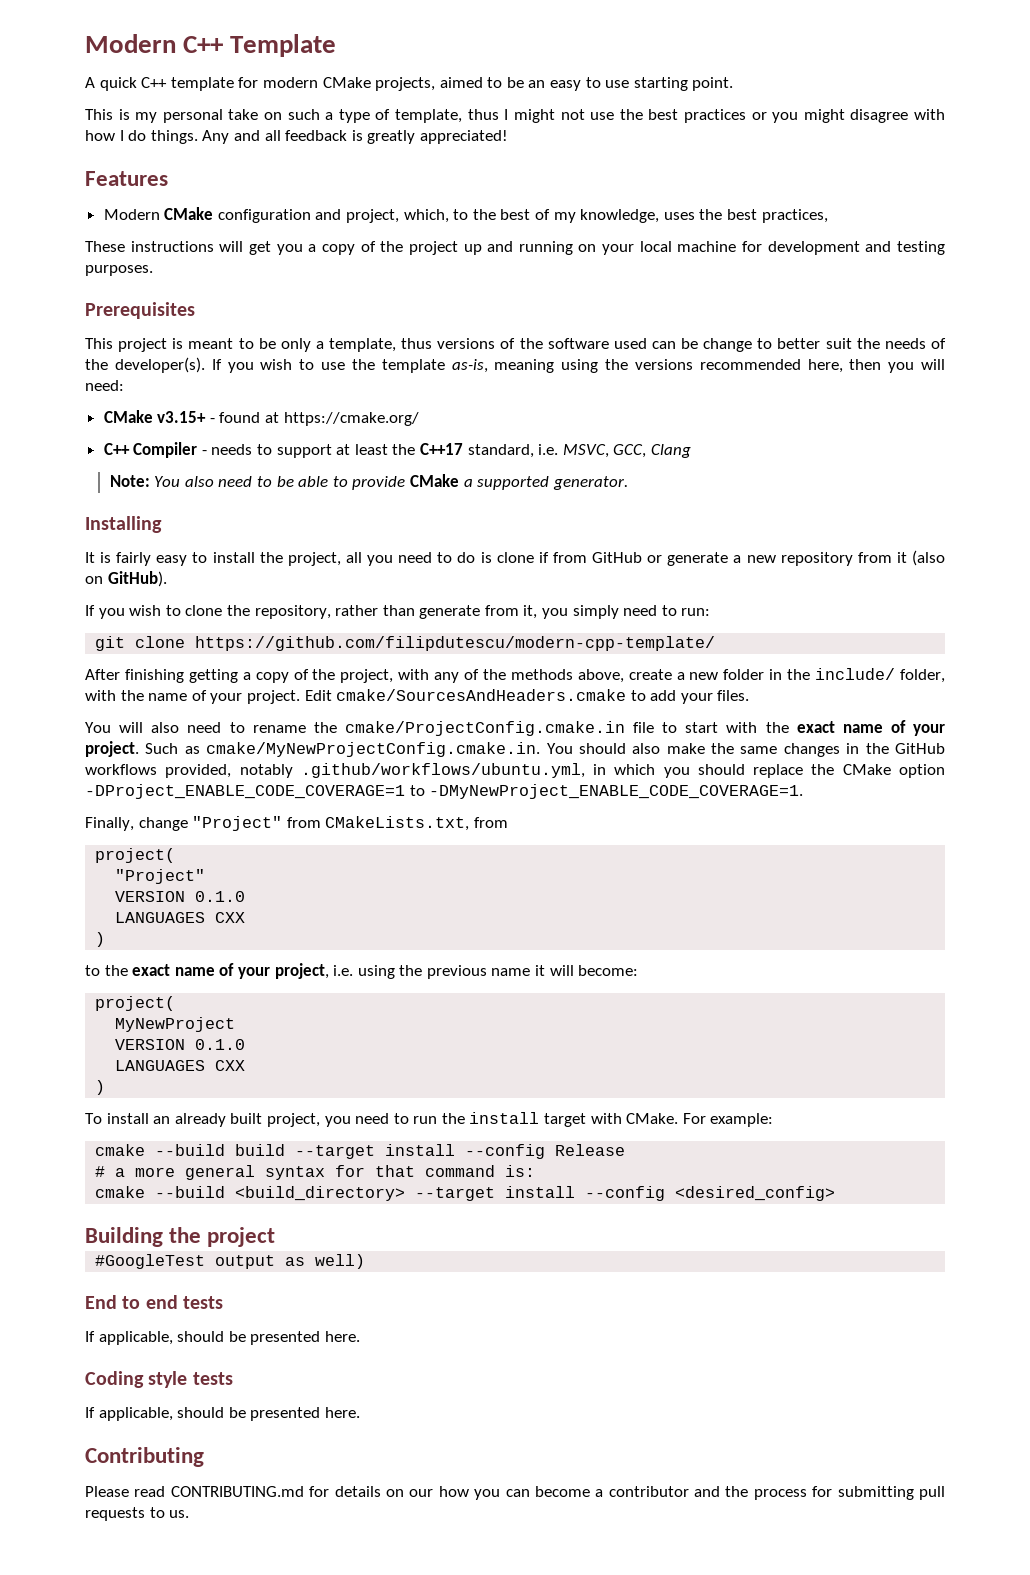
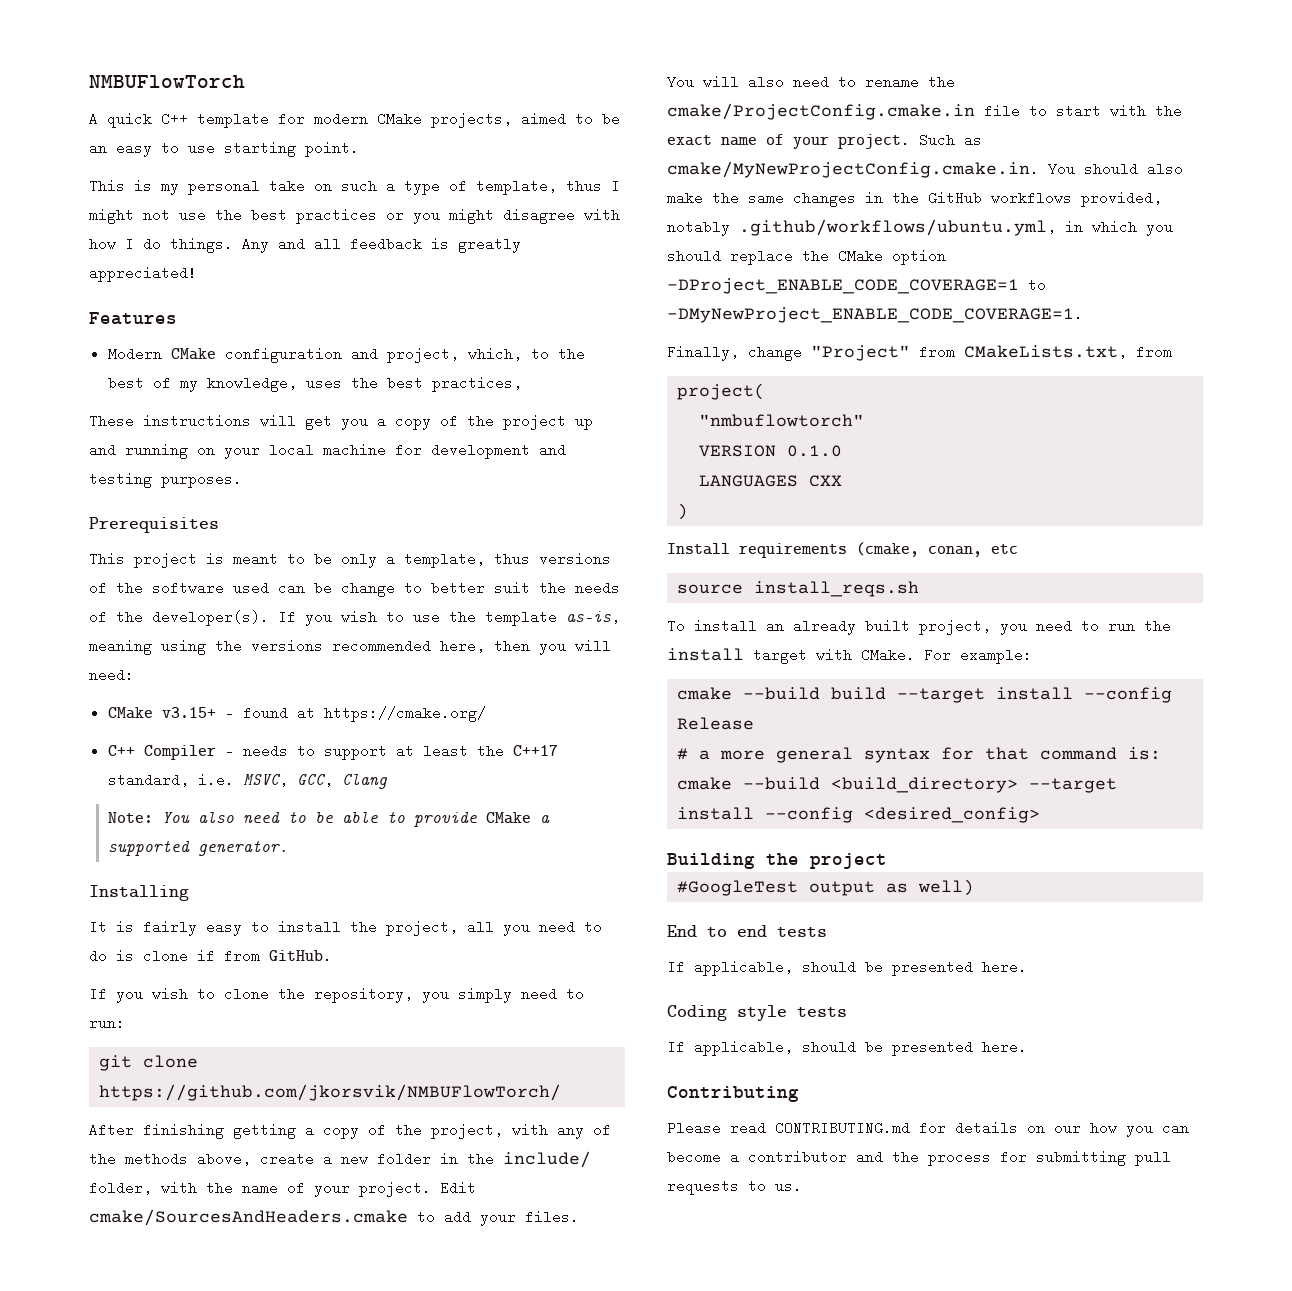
[85,34,337,57] Modern C++ Template -> [89,75,245,88] NMBUFlowTorch
[592,550,946,566] [85,571,167,587] GitHub or generate a new repository from it (also on GitHub). -> [269,949,332,963] GitHub.
[335,605,538,619] rather than generate from it, -> (413, 995) none
[195,636,716,651] https://github.com/filipdutescu/modern-cpp-template/ -> [99,1084,562,1101] https://github.com/jkorsvik/NMBUFlowTorch/
[115,869,206,884] [115,891,246,902] [115,912,246,923] [95,932,106,947] [85,963,639,979] [95,996,176,1011] [115,1017,236,1032] [115,1039,246,1050] [115,1060,246,1071] [95,1080,106,1095] "Project" // VERSION 0.1.0 // LANGUAGES CXX // ) // to the exact name of your project, i.e. using the previous name it will become: // project( // MyNewProject // VERSION 0.1.0 // LANGUAGES CXX // ) -> [699,414,865,427] [699,445,843,457] [699,475,843,487] [677,503,689,520] [667,542,1018,558] [677,581,920,597] "nmbuflowtorch" // VERSION 0.1.0 // LANGUAGES CXX // ) // Install requirements (cmake, conan, etc // source install_reqs.sh

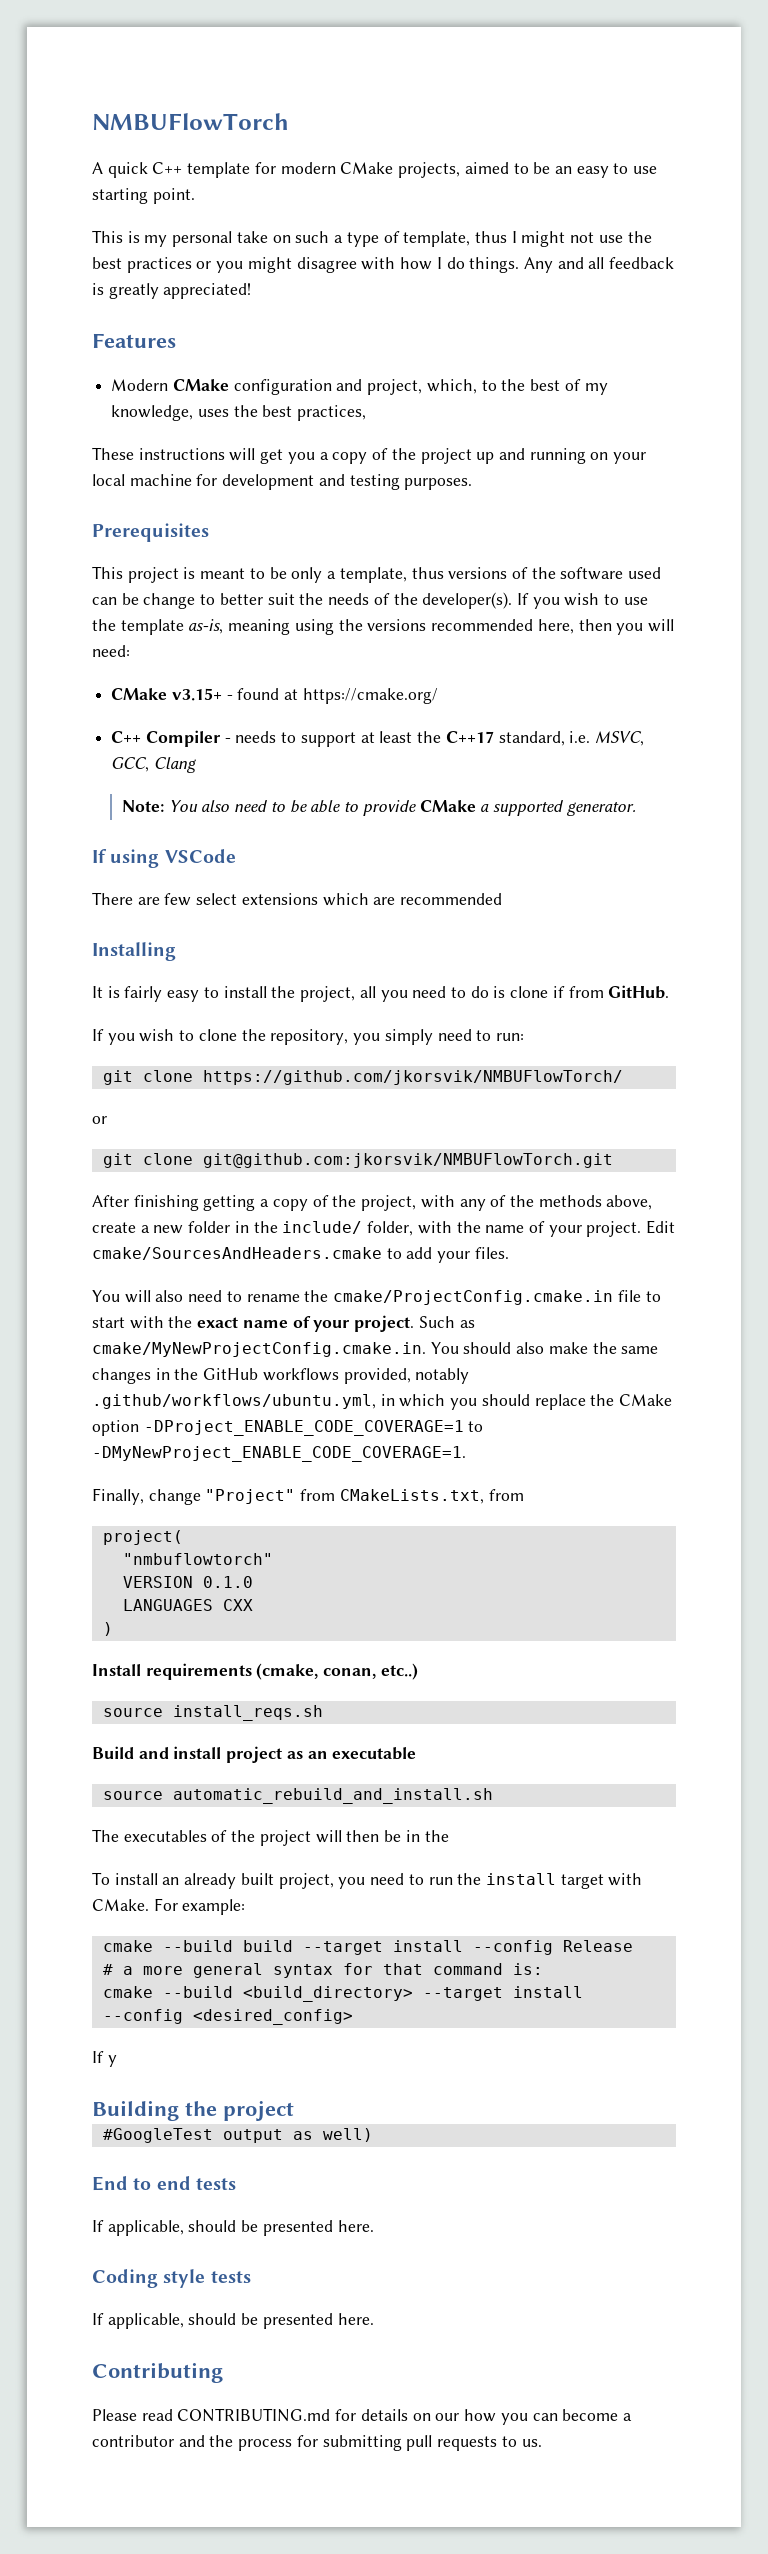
(289, 848) none -> [92,849,236,868] [92,892,503,906] // If using VSCode // There are few select extensions which are recommended
(562, 1092) none -> [92,1116,107,1124] [102,1153,613,1168] // or // git clone git@github.com:jkorsvik/NMBUFlowTorch.git
[991,544,1018,554] etc -> [380,1663,418,1680] etc..)
(920, 589) none -> [92,1746,417,1763] [102,1788,493,1804] [92,1829,449,1846] // Build and install project as an executable // source automatic_rebuild_and_install.sh // The executables of the project will then be in the
(1041, 815) none -> [92,2051,117,2067] // If y

